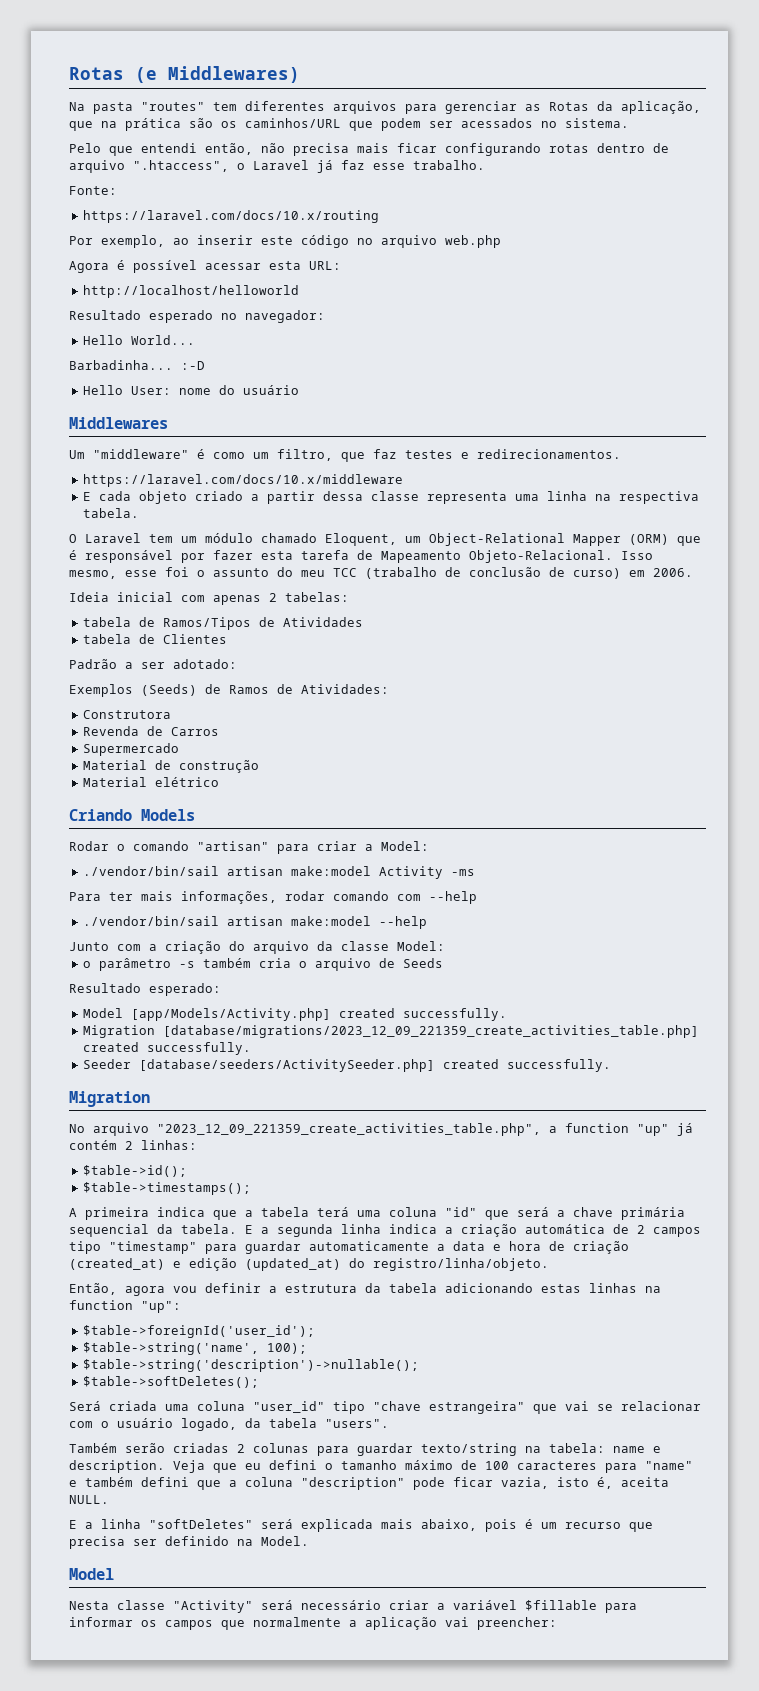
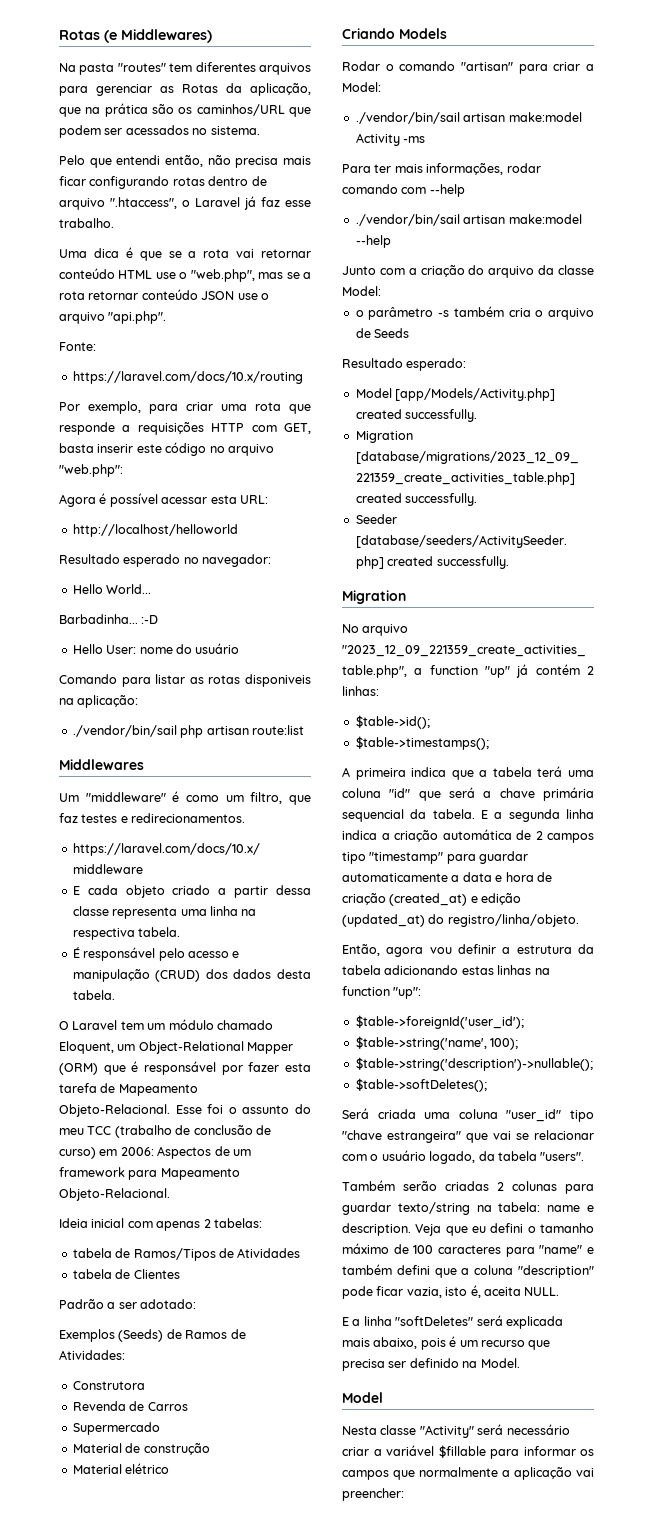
[69,186,117,195] [82,210,379,223] [69,235,189,248] Fonte: // https://laravel.com/docs/10.x/routing // Por exemplo, ao -> [59,247,311,261] [59,268,311,282] [59,289,269,300] [59,311,167,324] [59,342,96,351] [72,371,303,384] [59,401,311,414] [59,422,311,435] [59,443,94,453] Uma dica é que se a rota vai retornar conteúdo HTML use o "web.php", mas se a rota retornar conteúdo JSON use o arquivo "api.php". // Fonte: // https://laravel.com/docs/10.x/routing // Por exemplo, para criar uma rota que responde a requisições HTTP com GET, basta
[445,235,501,248] web.php -> [59,464,123,477] "web.php":
(299, 390) none -> [59,674,311,687] [59,695,139,708] [72,725,304,738] // Comando para listar as rotas disponiveis na aplicação: // ./vendor/bin/sail php artisan route:list
(139, 513) none -> [72,947,240,961] [72,969,311,982] [72,990,115,1000] // É responsável pelo acesso e manipulação (CRUD) dos dados desta tabela.
[621,551,653,560] [69,570,157,579] Isso mesmo, esse -> [175,1105,202,1114] Esse
[653,568,693,577] 2006. -> [120,1146,251,1159] [59,1167,240,1180] [59,1188,170,1201] 2006: Aspectos de um framework para Mapeamento Objeto-Relacional.

